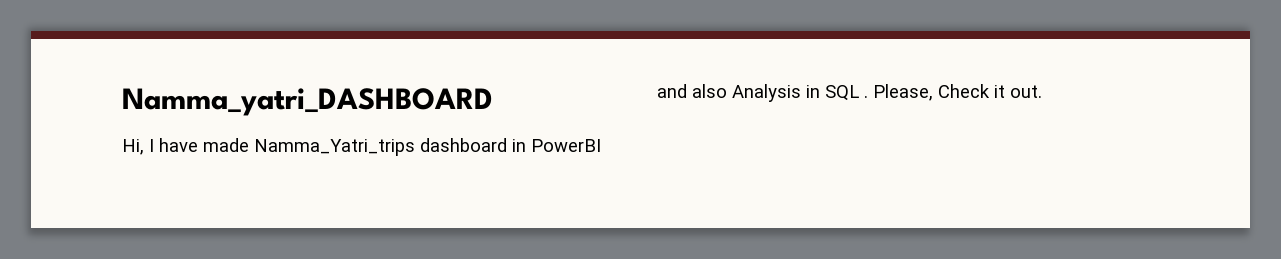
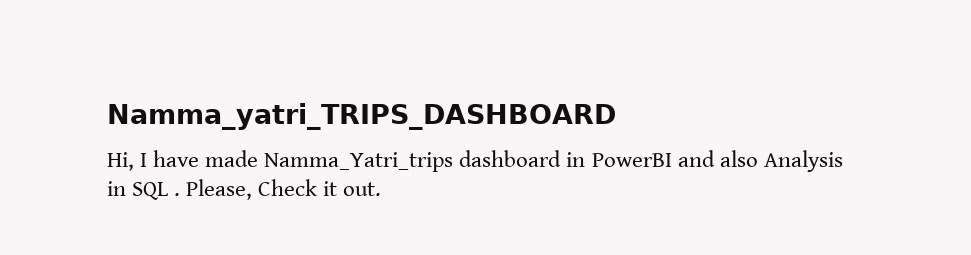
[122,88,493,116] Namma_yatri_DASHBOARD -> [107,103,616,130] Namma_yatri_TRIPS_DASHBOARD

